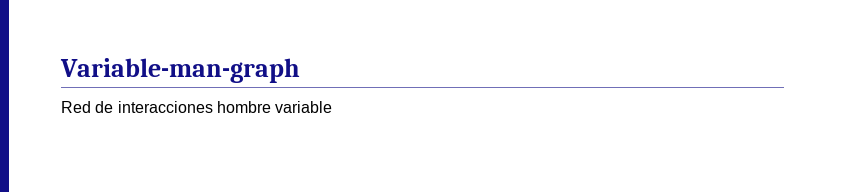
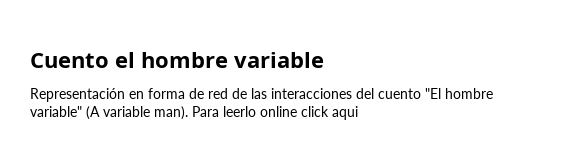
[60,58,300,83] [61,101,333,113] Variable-man-graph // Red de interacciones hombre variable -> [30,52,324,68] [30,88,493,102] [30,106,358,120] Cuento el hombre variable // Representación en forma de red de las interacciones del cuento "El hombre variable" (A variable man). Para leerlo online click aqui

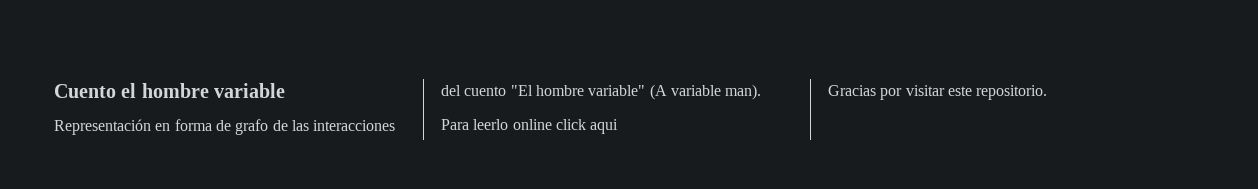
[208,88,228,99] red -> [235,119,269,135] grafo
(188, 113) none -> (762, 92) //
(358, 113) none -> [828,85,1048,100] // Gracias por visitar este repositorio.

